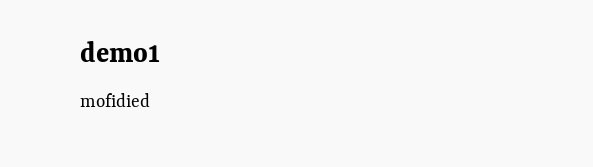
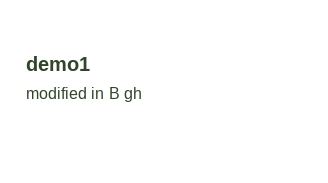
[80,93,150,107] mofidied -> [26,87,142,102] modified in B gh

